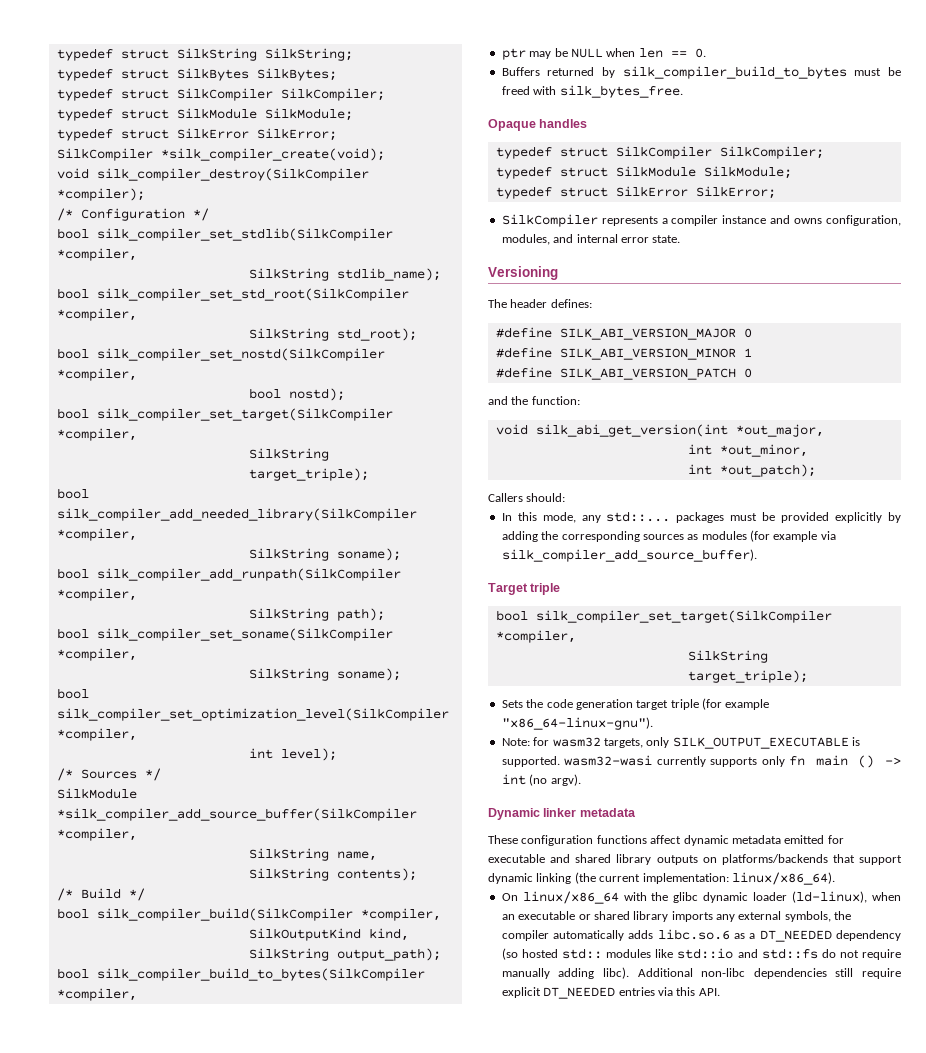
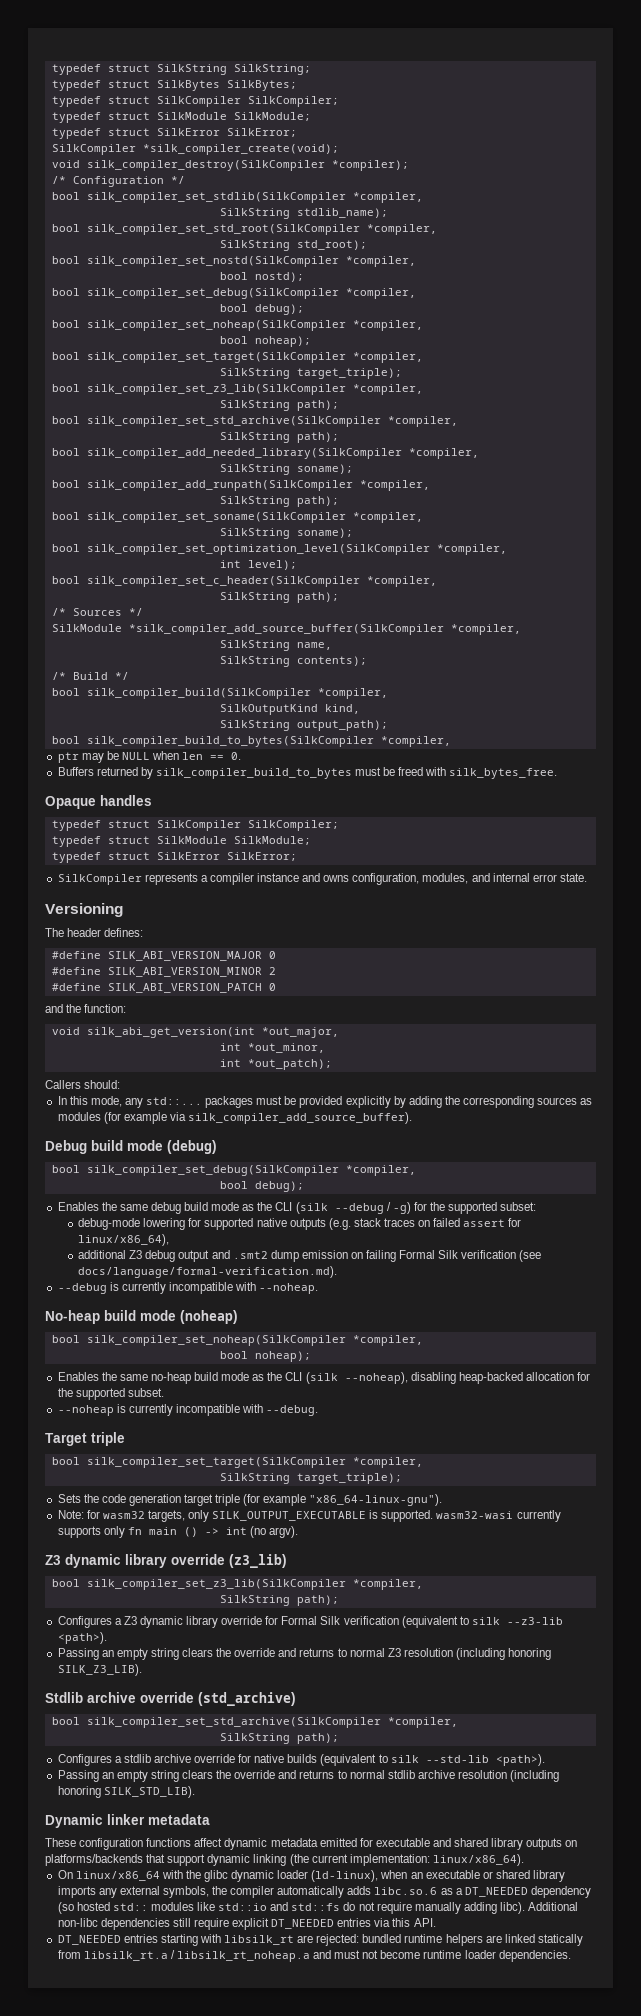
[56,408,393,421] [56,428,137,441] [248,448,329,461] [248,468,369,481] // bool silk_compiler_set_target(SilkCompiler *compiler, // SilkString target_triple); -> [51,288,416,299] [219,304,304,315] [51,320,423,331] [219,336,311,347] [51,352,423,363] [219,368,402,379] [51,384,423,395] [219,400,339,411] [51,416,458,427] [219,432,339,443] // bool silk_compiler_set_debug(SilkCompiler *compiler, // bool debug); // bool silk_compiler_set_noheap(SilkCompiler *compiler, // bool noheap); // bool silk_compiler_set_target(SilkCompiler *compiler, // SilkString target_triple); // bool silk_compiler_set_z3_lib(SilkCompiler *compiler, // SilkString path); // bool silk_compiler_set_std_archive(SilkCompiler *compiler, // SilkString path);
(337, 754) none -> [51,576,437,587] [219,592,339,603] // bool silk_compiler_set_c_header(SilkCompiler *compiler, // SilkString path);
[743,348,752,357] 1 -> [268,967,276,975] 2
(757, 555) none -> [45,1140,217,1154] [51,1165,416,1176] [219,1181,304,1192] [57,1202,537,1214] [78,1218,522,1230] [78,1234,170,1246] [78,1250,542,1262] [78,1266,338,1278] [57,1282,319,1294] [45,1310,238,1324] [51,1335,423,1346] [219,1351,311,1362] [57,1372,591,1384] [57,1388,164,1400] [57,1404,319,1416] // Debug build mode (debug) // bool silk_compiler_set_debug(SilkCompiler *compiler, // bool debug); // Enables the same debug build mode as the CLI (silk --debug / -g) for the supported subset: // debug-mode lowering for supported native outputs (e.g. stack traces on failed assert for linux/x86_64), // additional Z3 debug output and .smt2 dump emission on failing Formal Silk verification (see docs/language/formal-verification.md). // --debug is currently incompatible with --noheap. // No-heap build mode (noheap) // bool silk_compiler_set_noheap(SilkCompiler *compiler, // bool noheap); // Enables the same no-heap build mode as the CLI (silk --noheap), disabling heap-backed allocation for the supported subset. // --noheap is currently incompatible with --debug.
(581, 780) none -> [45,1554,287,1568] [51,1579,423,1590] [219,1595,339,1606] [57,1616,563,1628] [57,1632,107,1644] [57,1648,552,1660] [57,1664,142,1676] [45,1692,296,1706] [51,1717,458,1728] [219,1733,339,1744] [57,1754,545,1766] [57,1770,560,1782] [57,1786,195,1798] // Z3 dynamic library override (z3_lib) // bool silk_compiler_set_z3_lib(SilkCompiler *compiler, // SilkString path); // Configures a Z3 dynamic library override for Formal Silk verification (equivalent to silk --z3-lib <path>). // Passing an empty string clears the override and returns to normal Z3 resolution (including honoring SILK_Z3_LIB). // Stdlib archive override (std_archive) // bool silk_compiler_set_std_archive(SilkCompiler *compiler, // SilkString path); // Configures a stdlib archive override for native builds (equivalent to silk --std-lib <path>). // Passing an empty string clears the override and returns to normal stdlib archive resolution (including honoring SILK_STD_LIB).
(720, 992) none -> [57,1934,583,1946] [57,1950,571,1962] // DT_NEEDED entries starting with libsilk_rt are rejected: bundled runtime helpers are linked statically from libsilk_rt.a / libsilk_rt_noheap.a and must not become runtime loader dependencies.

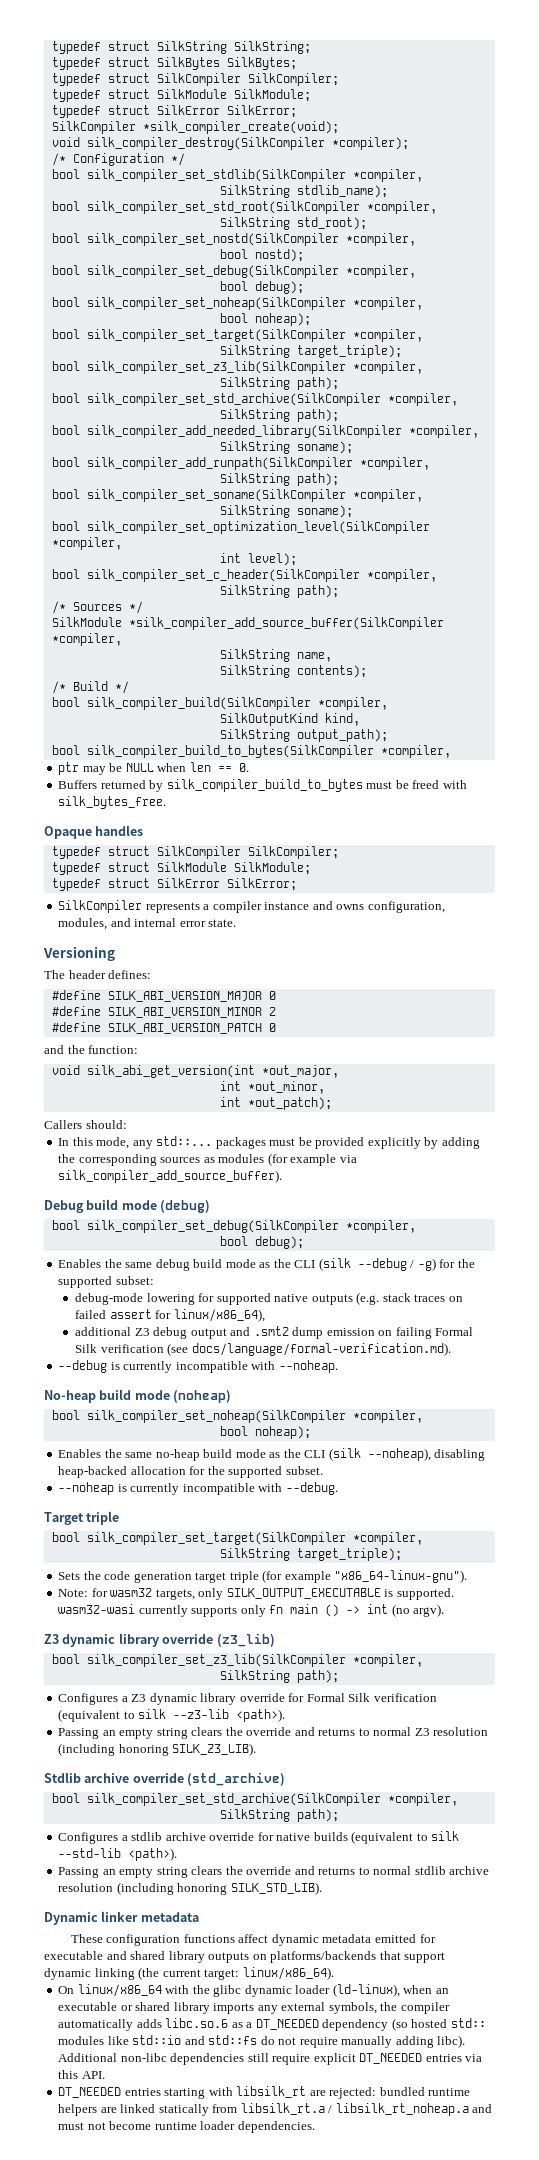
[349,1854,430,1866] implementation: -> [204,1969,240,1980] target:

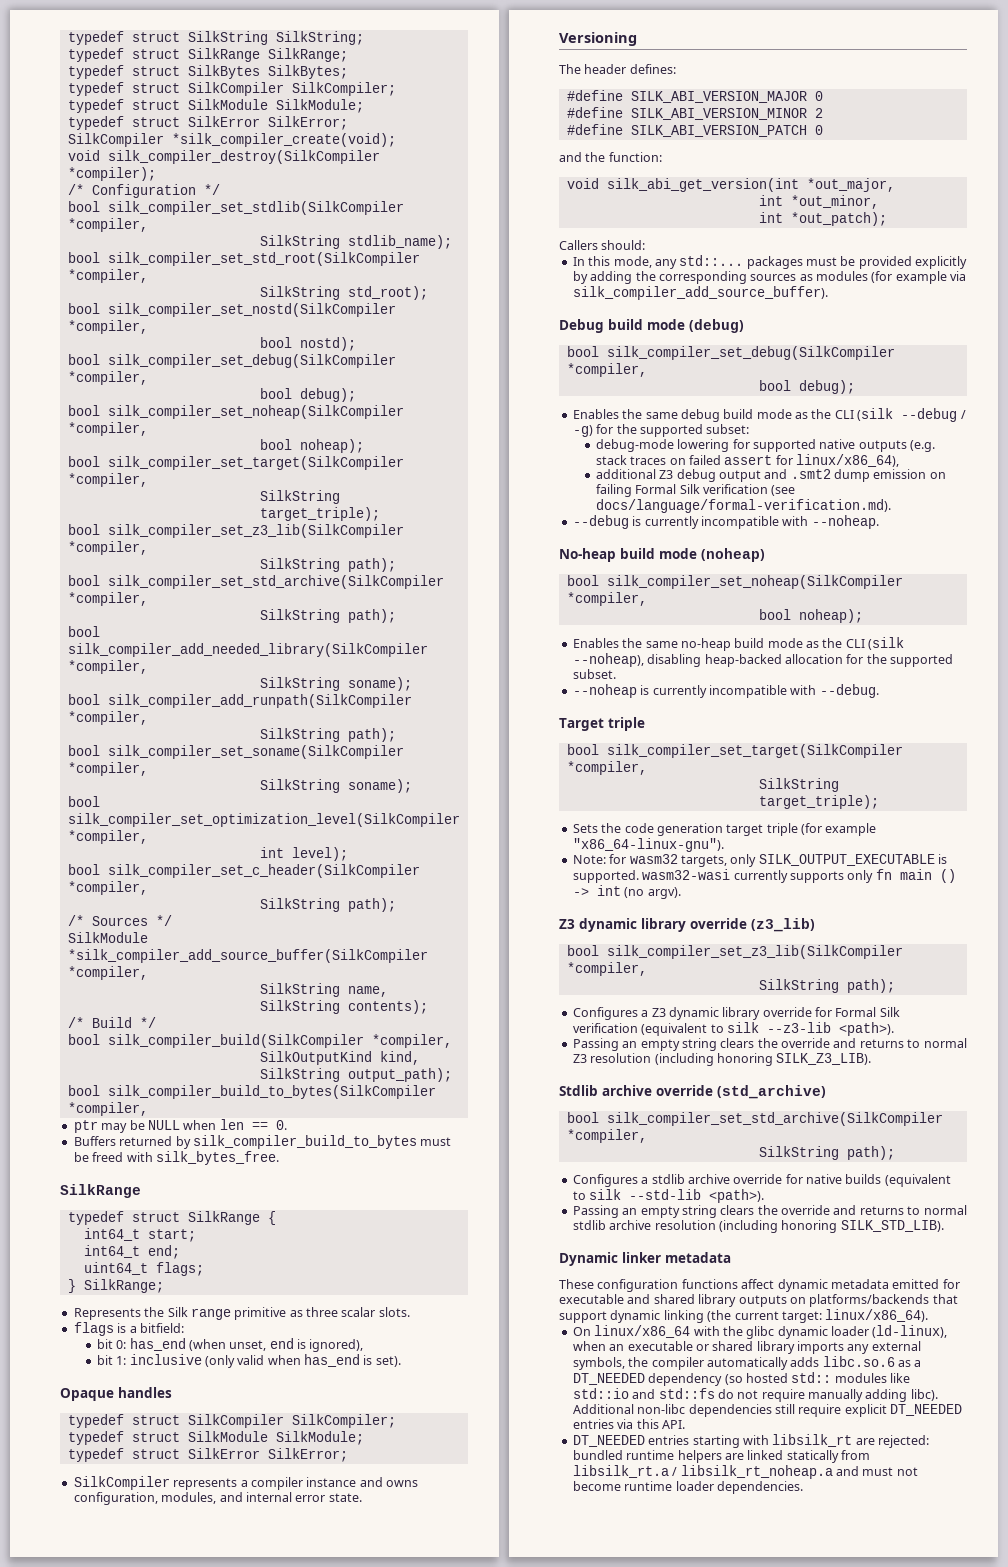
(311, 47) none -> [67,48,348,62] // typedef struct SilkRange SilkRange;
(167, 802) none -> [60,1184,141,1198] [67,1211,276,1225] [83,1228,196,1242] [83,1245,180,1259] [83,1262,204,1276] [67,1279,164,1293] [73,1307,410,1320] [73,1322,184,1336] [96,1338,364,1352] [96,1354,401,1368] // SilkRange // typedef struct SilkRange { // int64_t start; // int64_t end; // uint64_t flags; // } SilkRange; // Represents the Silk range primitive as three scalar slots. // flags is a bitfield: // bit 0: has_end (when unset, end is ignored), // bit 1: inclusive (only valid when has_end is set).

